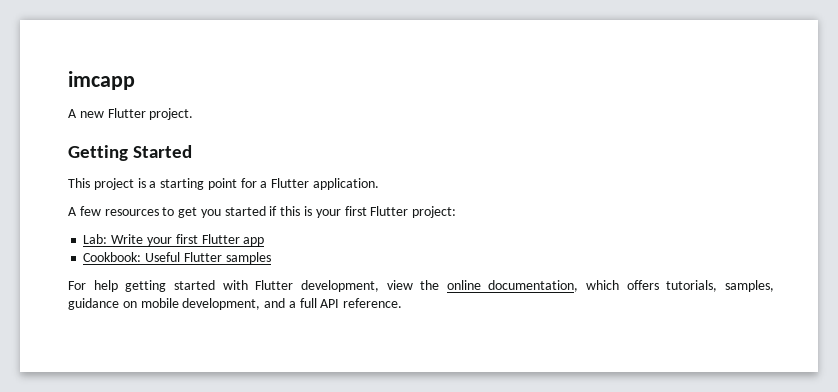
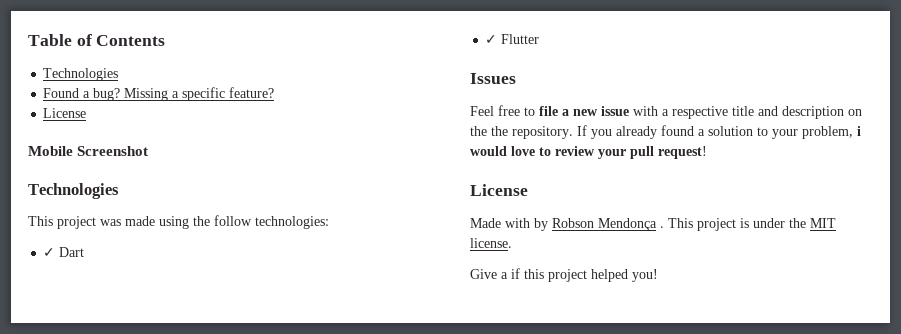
[68,71,135,90] [68,108,194,120] [68,145,193,161] [68,178,380,190] [68,206,457,218] [83,234,265,246] [83,252,271,264] [68,280,774,292] [68,298,403,310] imcapp // A new Flutter project. // Getting Started // This project is a starting point for a Flutter application. // A few resources to get you started if this is your first Flutter project: // Lab: Write your first Flutter app // Cookbook: Useful Flutter samples // For help getting started with Flutter development, view the online documentation, which offers tutorials, samples, guidance on mobile development, and a full API reference. -> [28,34,166,46] [43,68,119,81] [43,87,275,101] [43,108,87,118] [28,146,149,156] [28,183,119,199] [28,215,329,229] [43,247,85,257] [485,34,540,44] [470,73,516,84] [470,105,862,119] [470,125,861,139] [470,146,707,159] [470,184,528,196] [470,218,836,231] [470,238,512,248] [470,268,658,282] Table of Contents // Technologies // Found a bug? Missing a specific feature? // License // Mobile Screenshot // Technologies // This project was made using the follow technologies: // ✓ Dart // ✓ Flutter // Issues // Feel free to file a new issue with a respective title and description on the the repository. If you already found a solution to your problem, i would love to review your pull request! // License // Made with by Robson Mendonça . This project is under the MIT license. // Give a if this project helped you!

